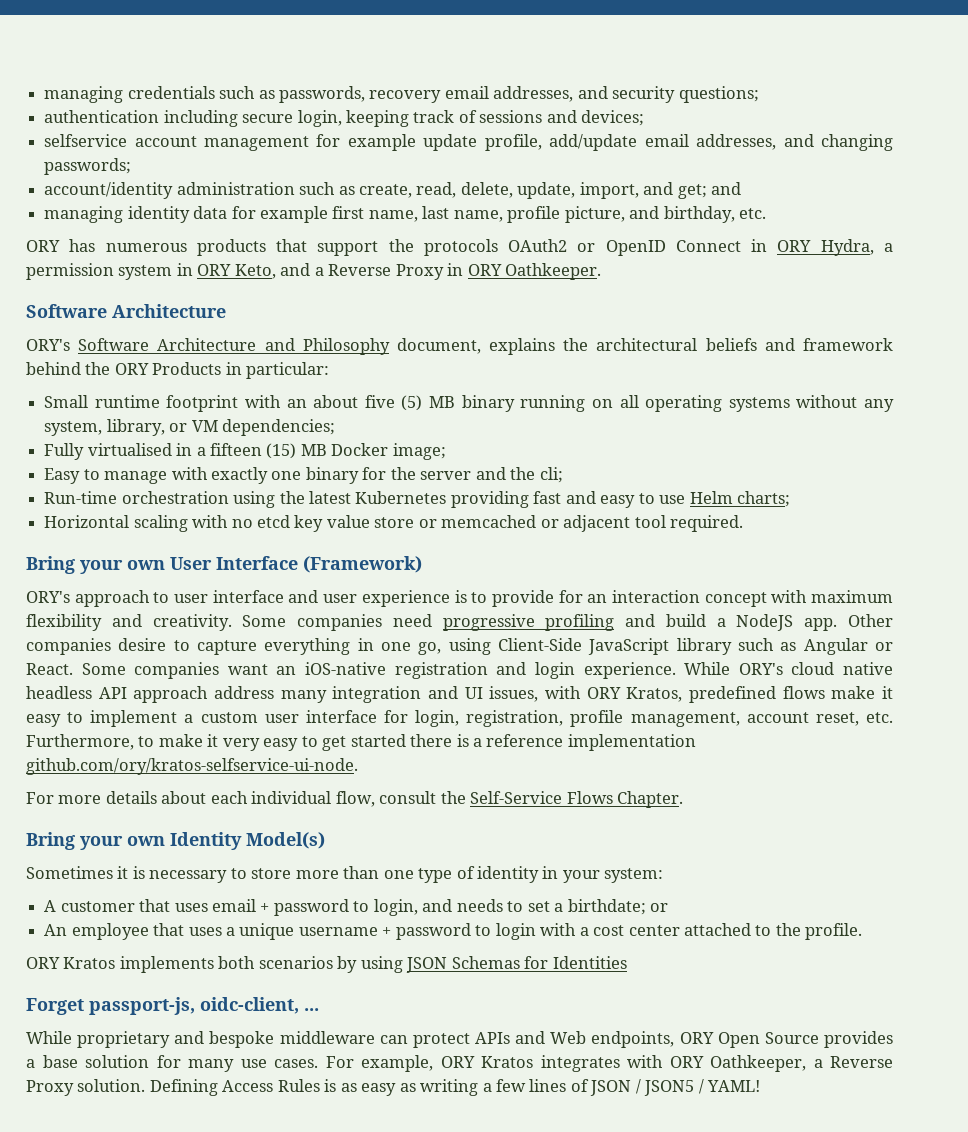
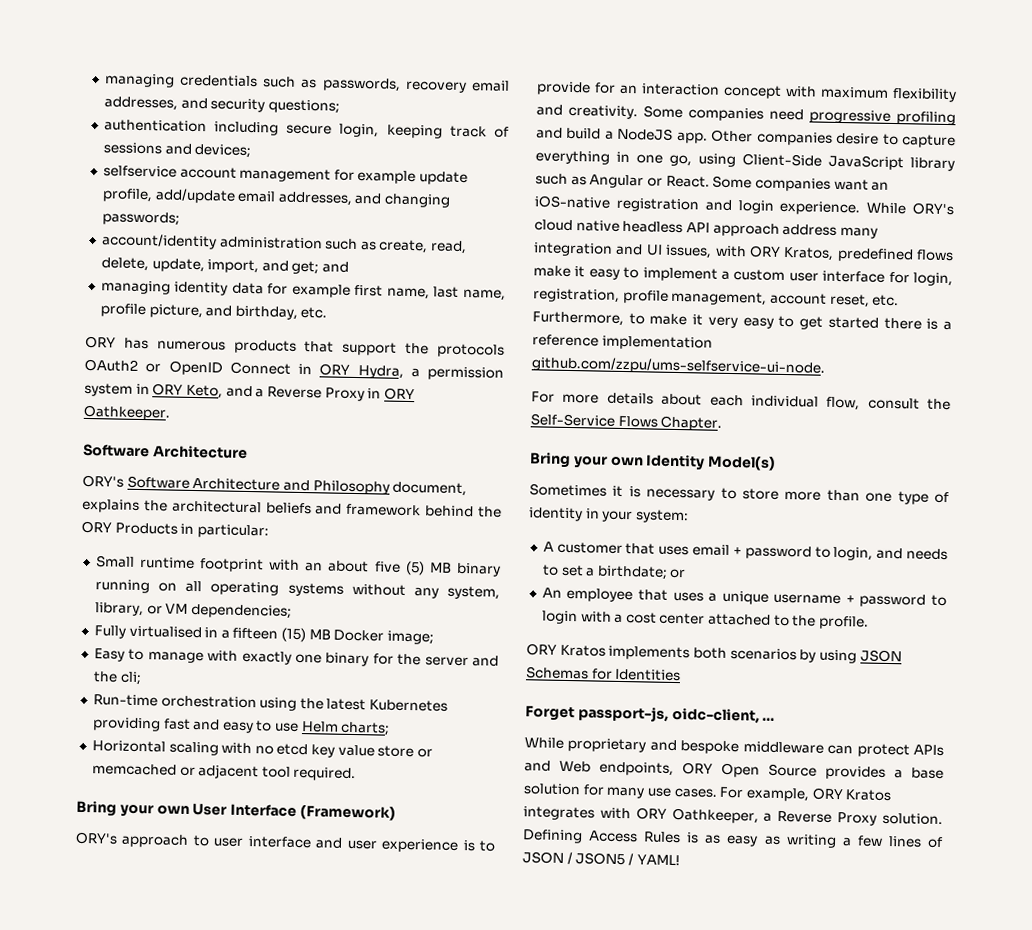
[26,758,358,775] github.com/ory/kratos-selfservice-ui-node. -> [531,356,825,376] github.com/zzpu/ums-selfservice-ui-node.

